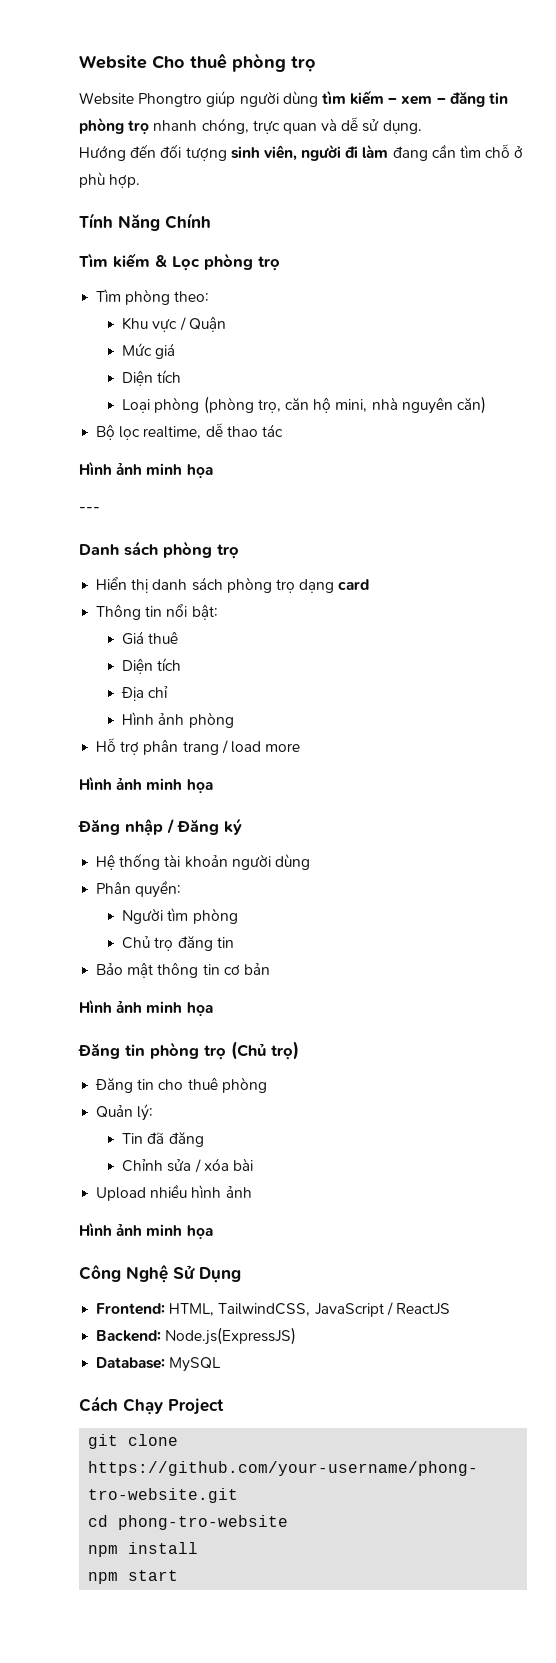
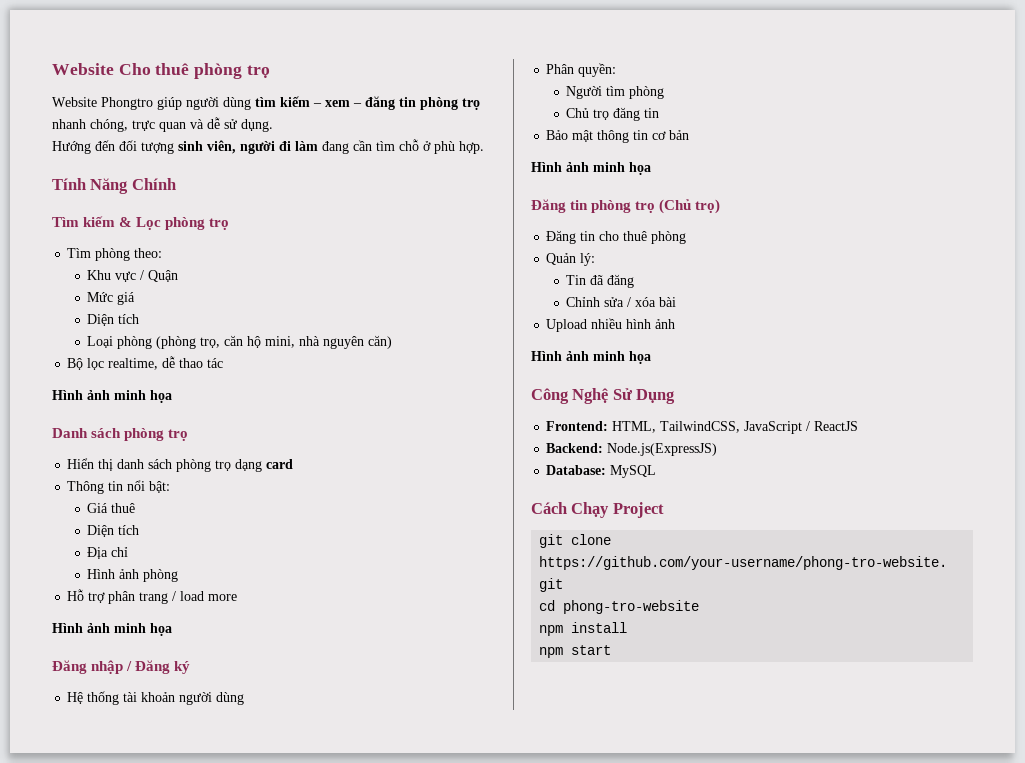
[79,507,100,513] // --- -> (172, 396) none

